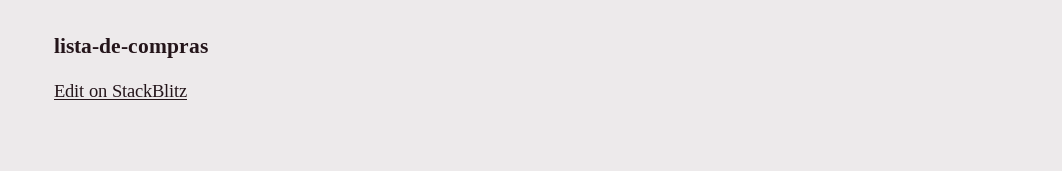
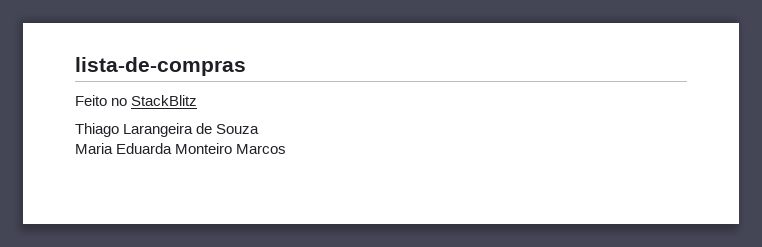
[54,84,107,97] Edit on -> [75,95,128,106] Feito no
(187, 90) none -> [75,123,260,137] [75,143,287,154] // Thiago Larangeira de Souza // Maria Eduarda Monteiro Marcos

